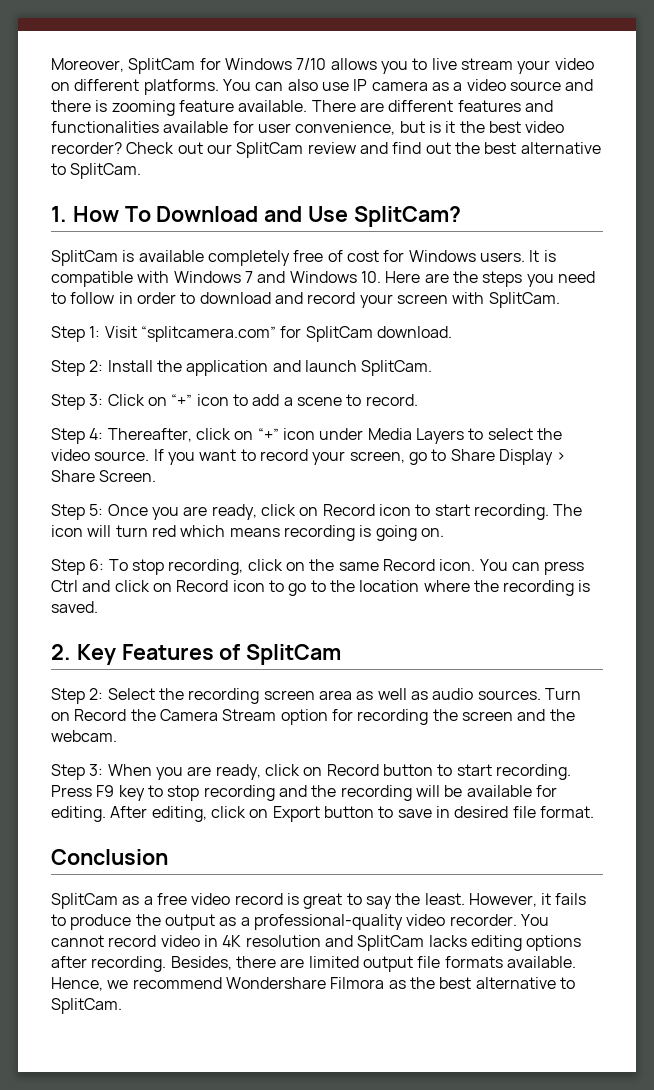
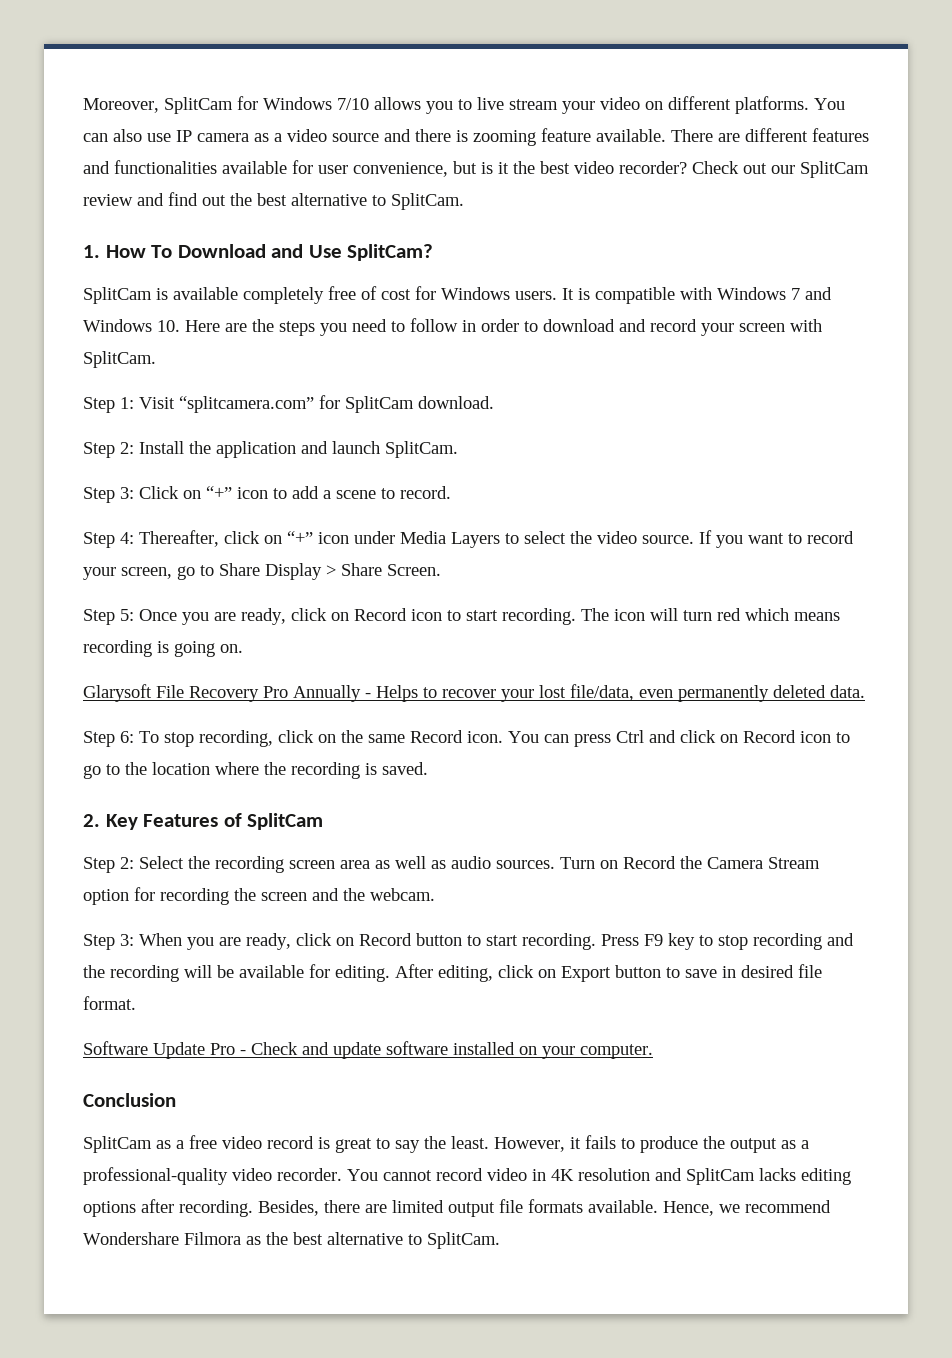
(444, 532) none -> [83,684,865,702] // Glarysoft File Recovery Pro Annually - Helps to recover your lost file/data, even permanently deleted data.
(594, 812) none -> [83,1041,653,1059] // Software Update Pro - Check and update software installed on your computer.

